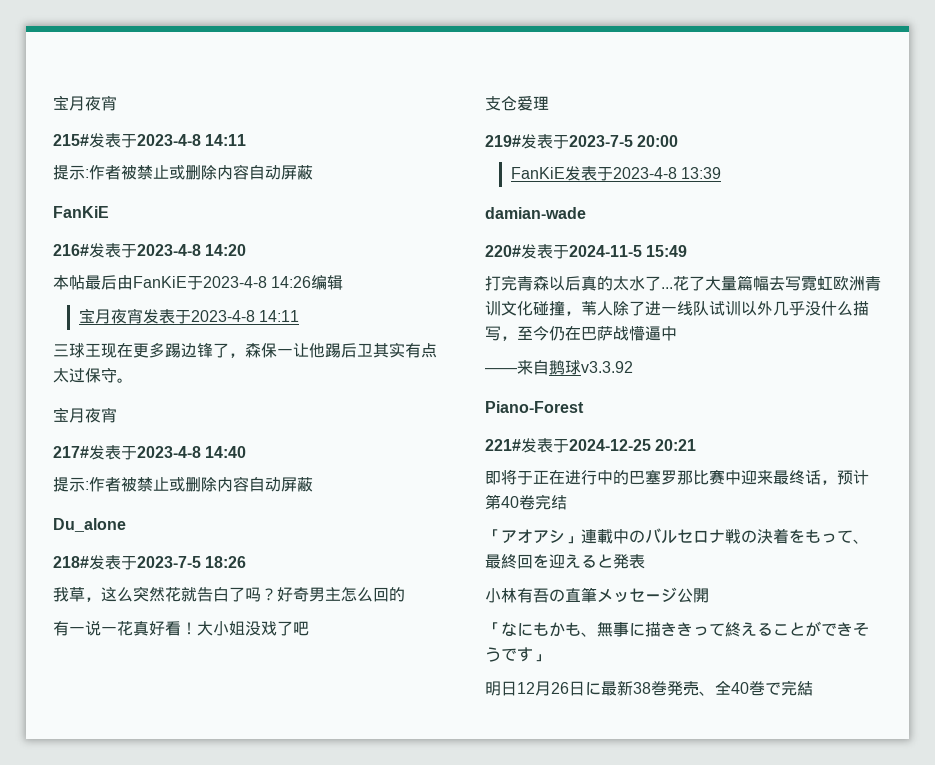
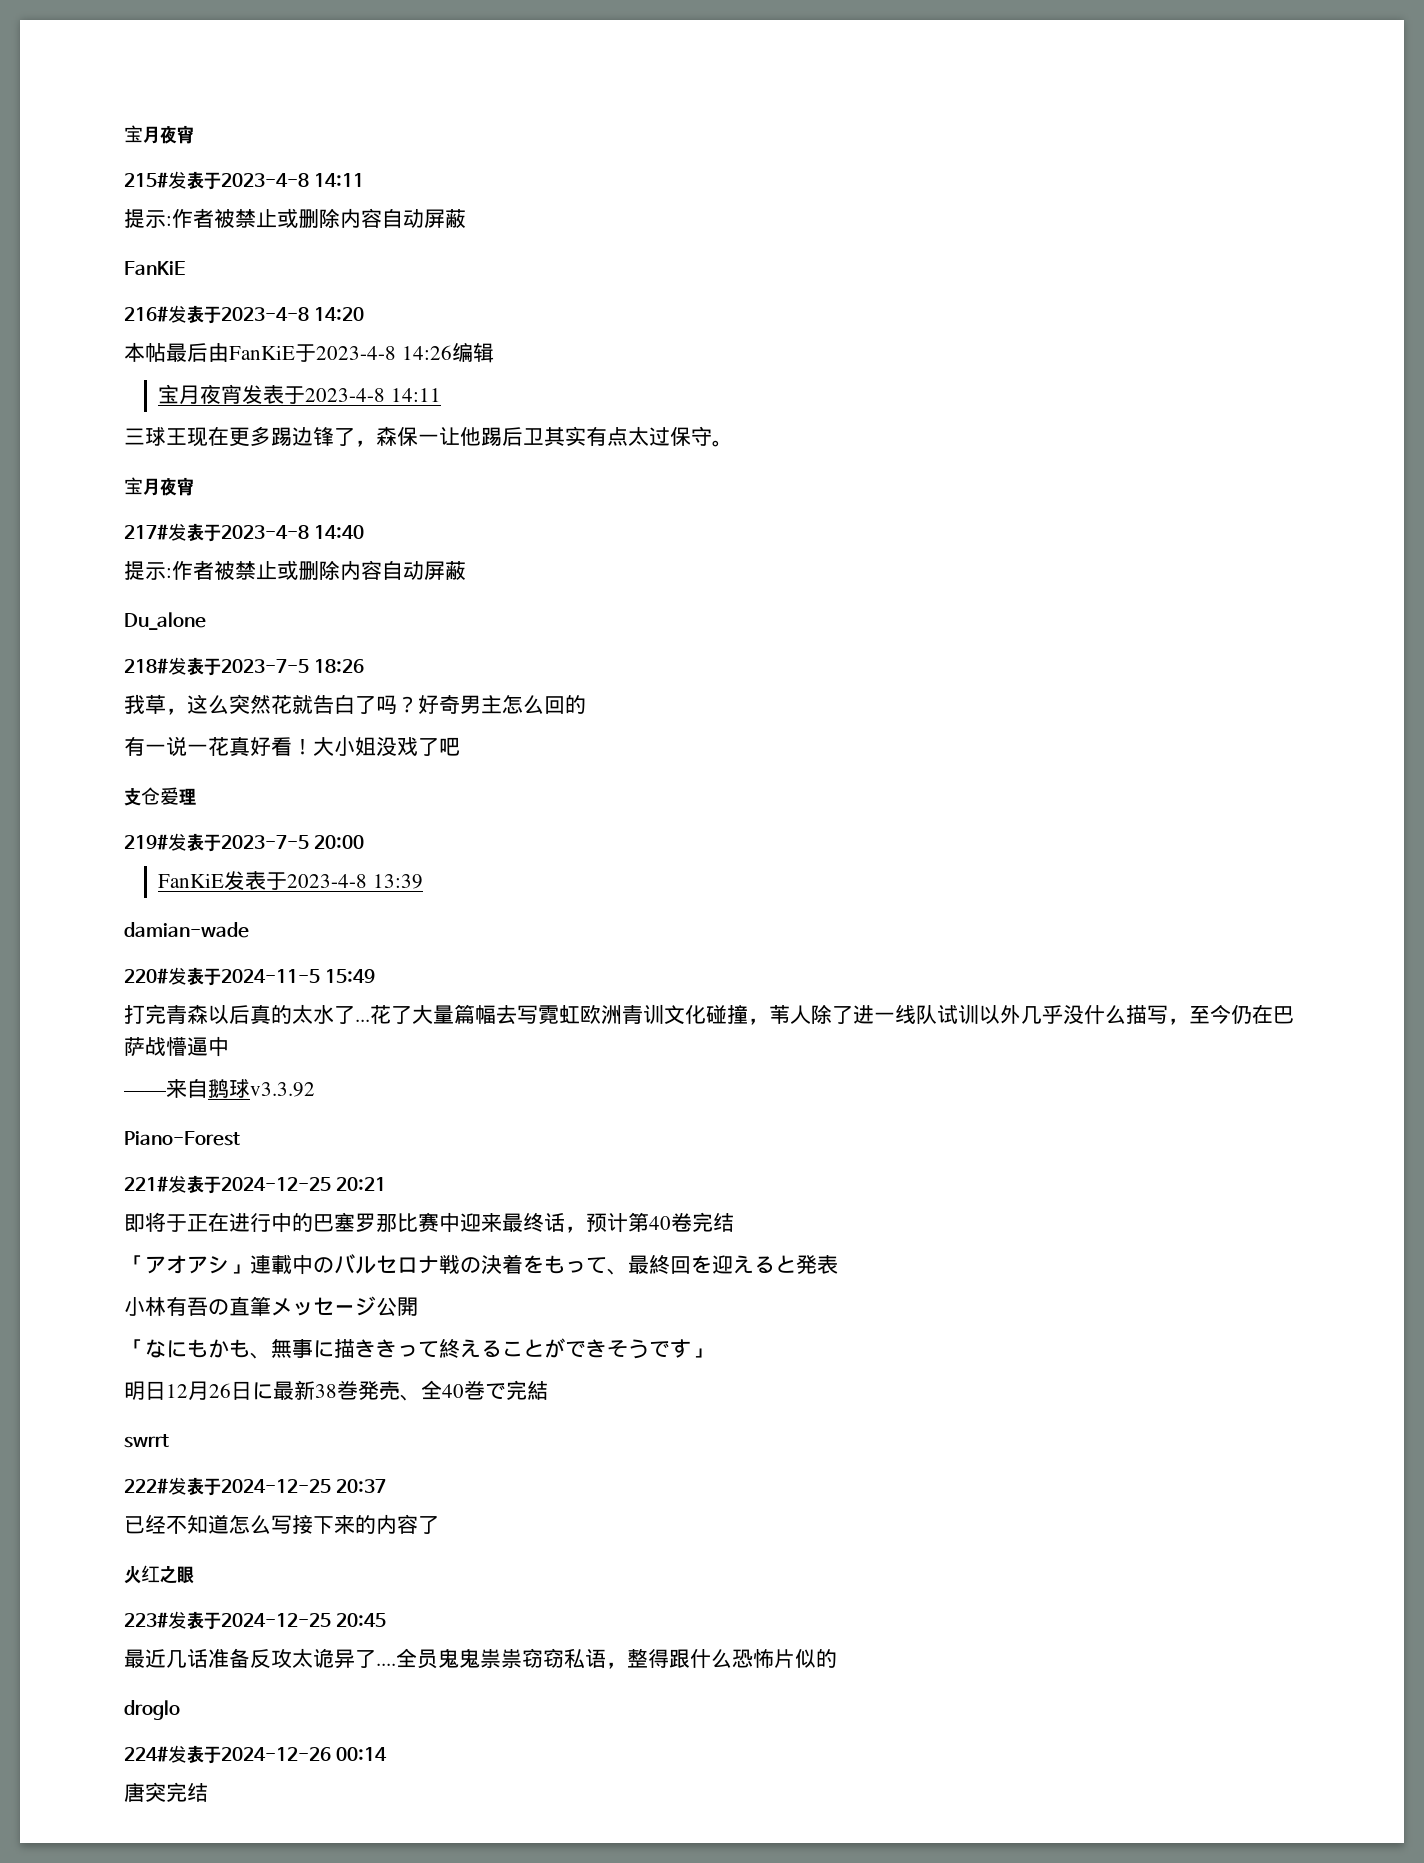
(813, 688) none -> [124,1434,169,1448] [124,1477,387,1496] [124,1514,439,1534] [124,1565,194,1584] [124,1611,387,1630] [124,1648,837,1669] [124,1700,180,1720] [124,1745,388,1764] [124,1782,208,1802] // swrrt // 222#发表于2024-12-25 20:37 // 已经不知道怎么写接下来的内容了 // 火红之眼 // 223#发表于2024-12-25 20:45 // 最近几话准备反攻太诡异了....全员鬼鬼祟祟窃窃私语，整得跟什么恐怖片似的 // droglo // 224#发表于2024-12-26 00:14 // 唐突完结

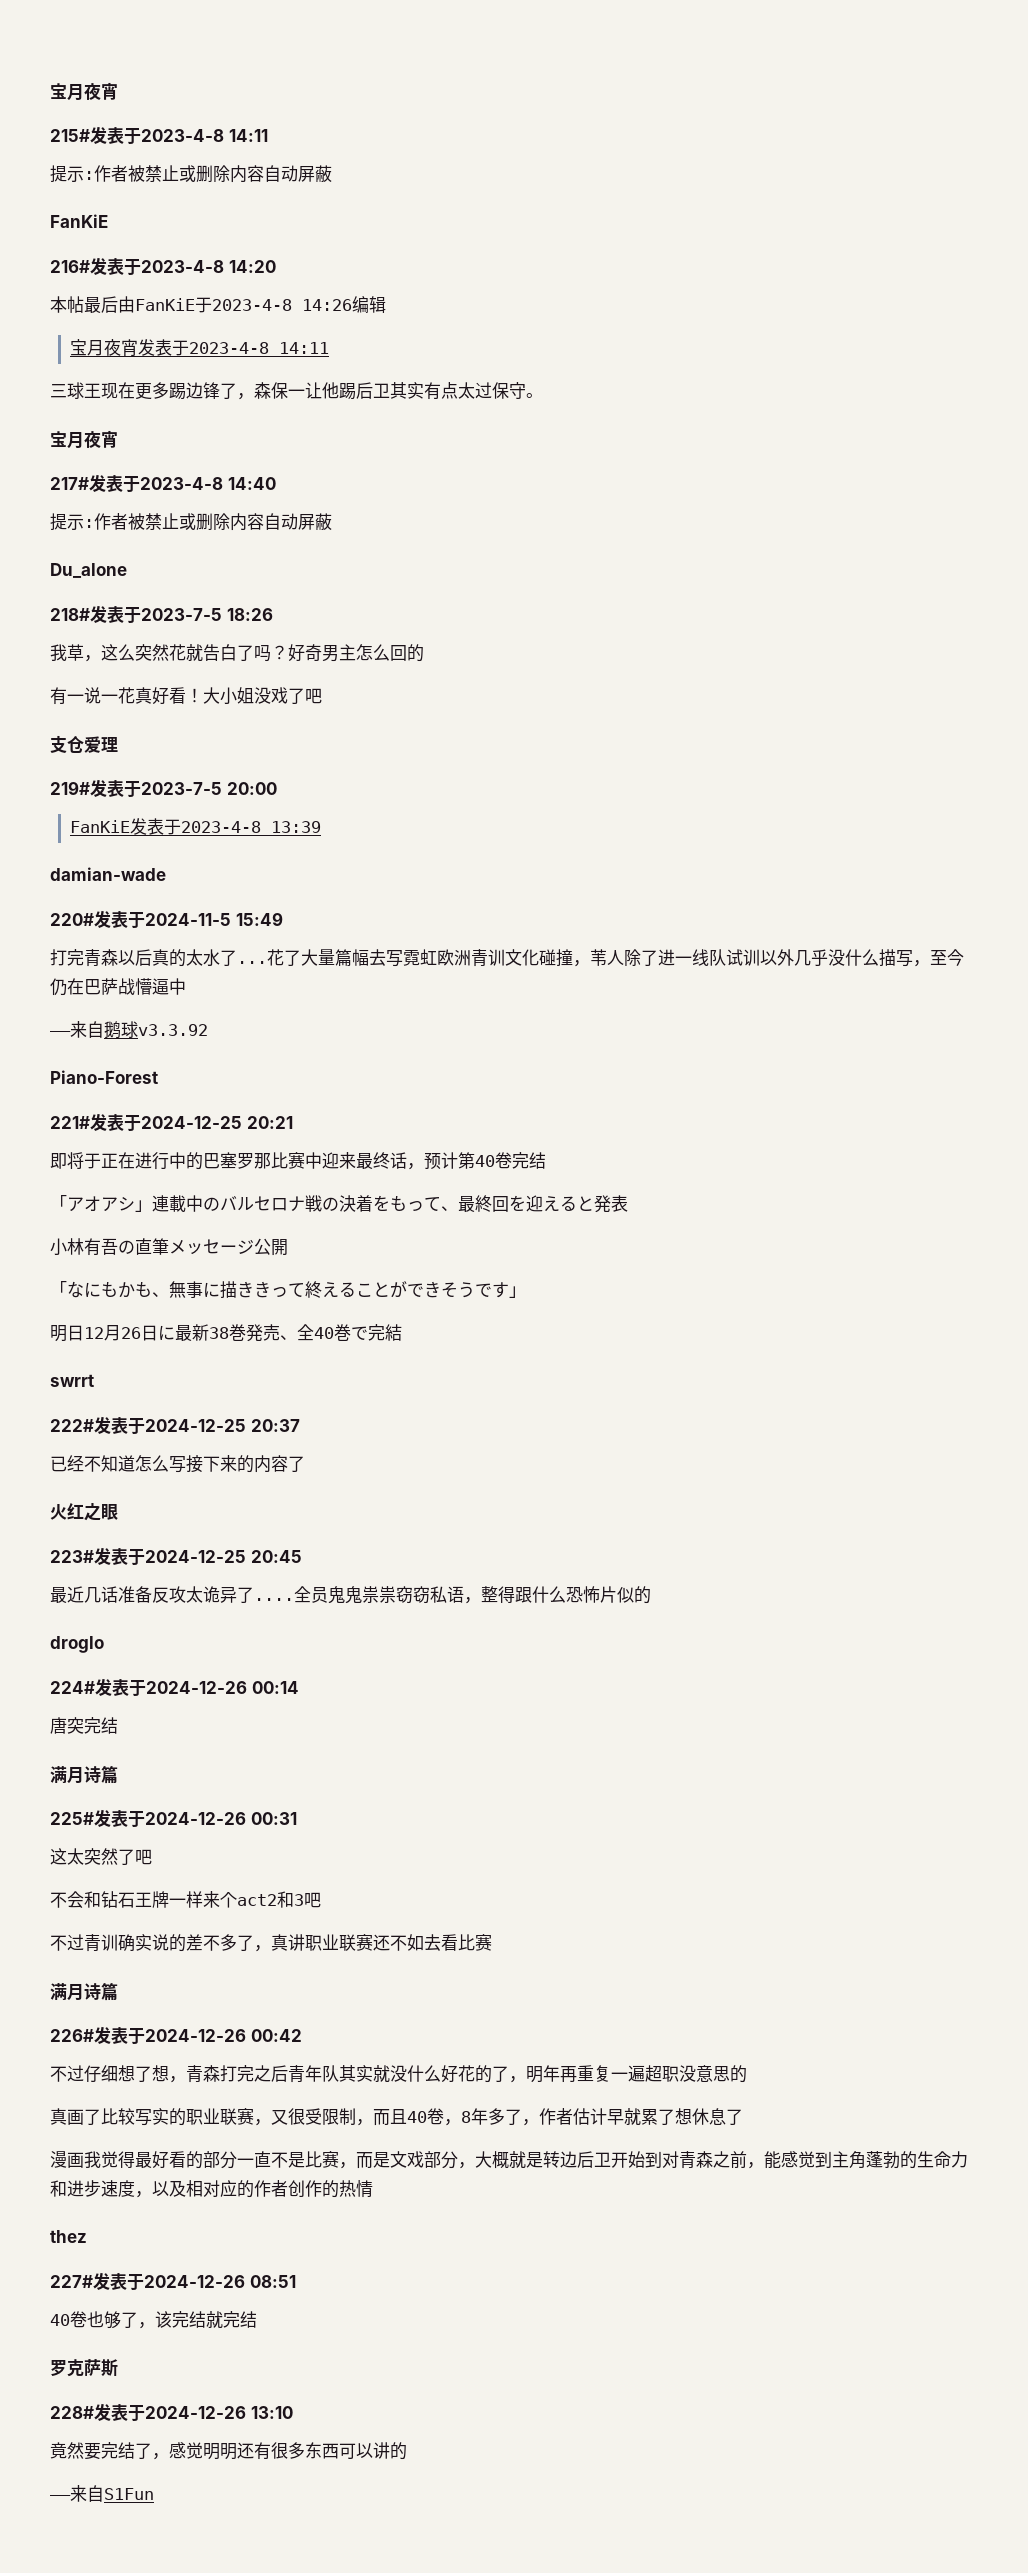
(208, 1792) none -> [50,1765,118,1784] [50,1809,297,1827] [50,1848,152,1865] [50,1891,321,1908] [50,1933,492,1952] [50,1982,118,2001] [50,2026,302,2044] [50,2065,747,2083] [50,2107,743,2126] [50,2150,968,2169] [50,2180,373,2198] [50,2230,87,2243] [50,2272,296,2290] [50,2311,257,2329] [50,2359,118,2377] [50,2403,293,2421] [50,2442,407,2460] [50,2485,154,2502] // 满月诗篇 // 225#发表于2024-12-26 00:31 // 这太突然了吧 // 不会和钻石王牌一样来个act2和3吧 // 不过青训确实说的差不多了，真讲职业联赛还不如去看比赛 // 满月诗篇 // 226#发表于2024-12-26 00:42 // 不过仔细想了想，青森打完之后青年队其实就没什么好花的了，明年再重复一遍超职没意思的 // 真画了比较写实的职业联赛，又很受限制，而且40卷，8年多了，作者估计早就累了想休息了 // 漫画我觉得最好看的部分一直不是比赛，而是文戏部分，大概就是转边后卫开始到对青森之前，能感觉到主角蓬勃的生命力和进步速度，以及相对应的作者创作的热情 // thez // 227#发表于2024-12-26 08:51 // 40卷也够了，该完结就完结 // 罗克萨斯 // 228#发表于2024-12-26 13:10 // 竟然要完结了，感觉明明还有很多东西可以讲的 // ——来自S1Fun

